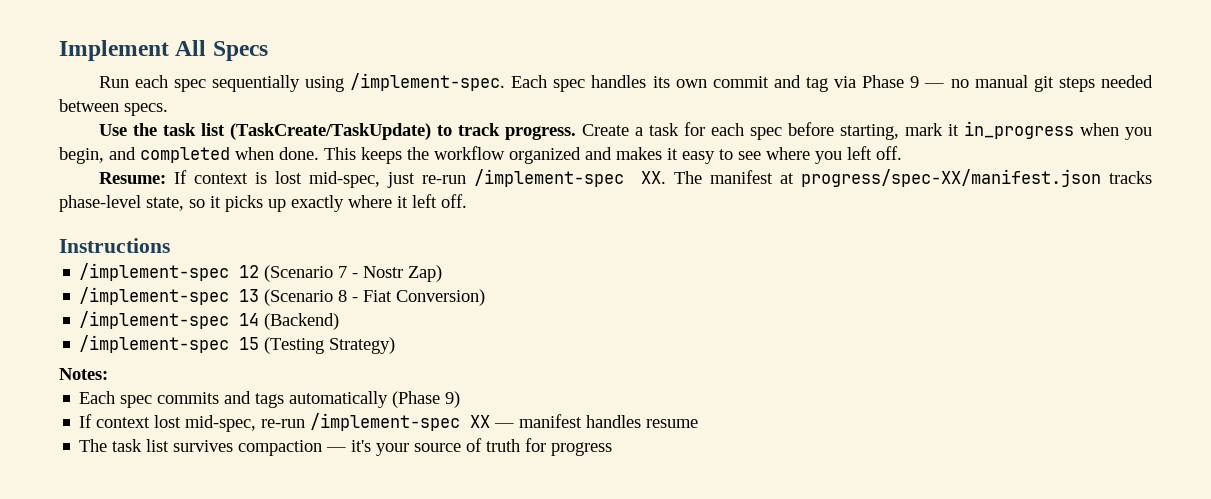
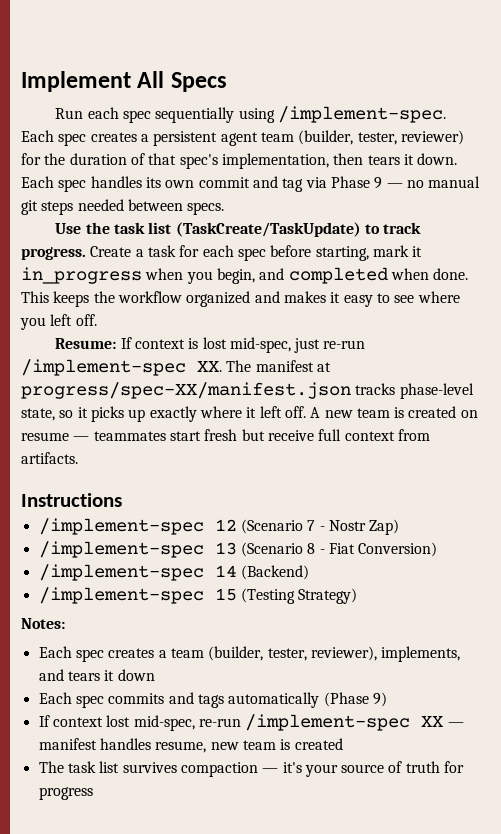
(586, 85) none -> [90,130,464,146] [21,153,458,169] [21,176,87,192] creates a persistent agent team (builder, tester, reviewer) for the duration of that spec's implementation, then tears it down. Each spec
(467, 201) none -> [310,406,478,418] [21,429,430,441] [21,452,78,464] A new team is created on resume — teammates start fresh but receive full context from artifacts.
(108, 374) none -> [38,646,461,662] [38,669,155,681] // Each spec creates a team (builder, tester, reviewer), implements, and tears it down
[646,419,699,428] resume -> [155,738,343,753] resume, new team is created

